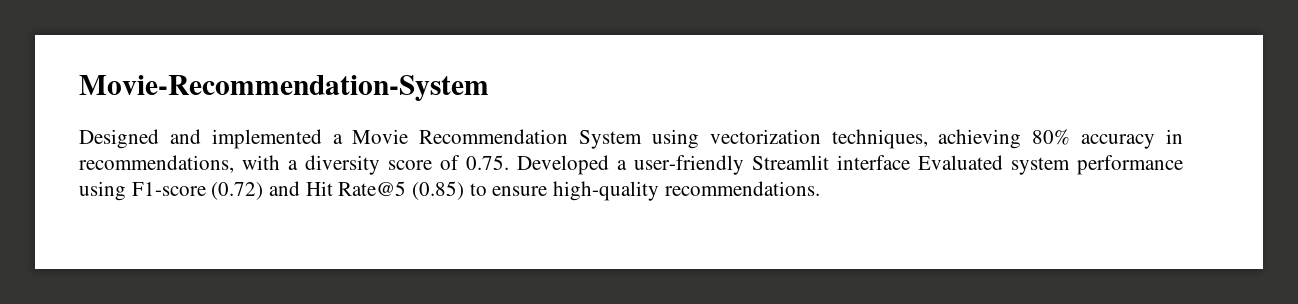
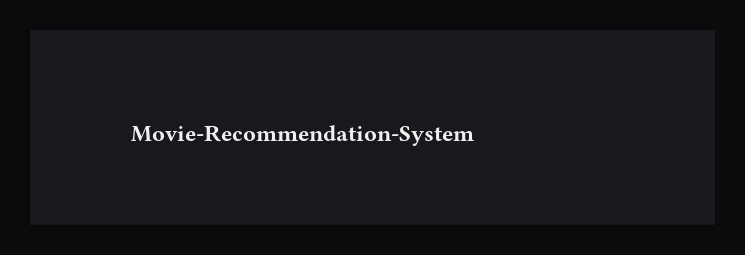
[79,129,1183,149] [79,155,1183,175] [79,181,820,201] // Designed and implemented a Movie Recommendation System using vectorization techniques, achieving 80% accuracy in recommendations, with a diversity score of 0.75. Developed a user-friendly Streamlit interface Evaluated system performance using F1-score (0.72) and Hit Rate@5 (0.85) to ensure high-quality recommendations. -> (474, 135) none

